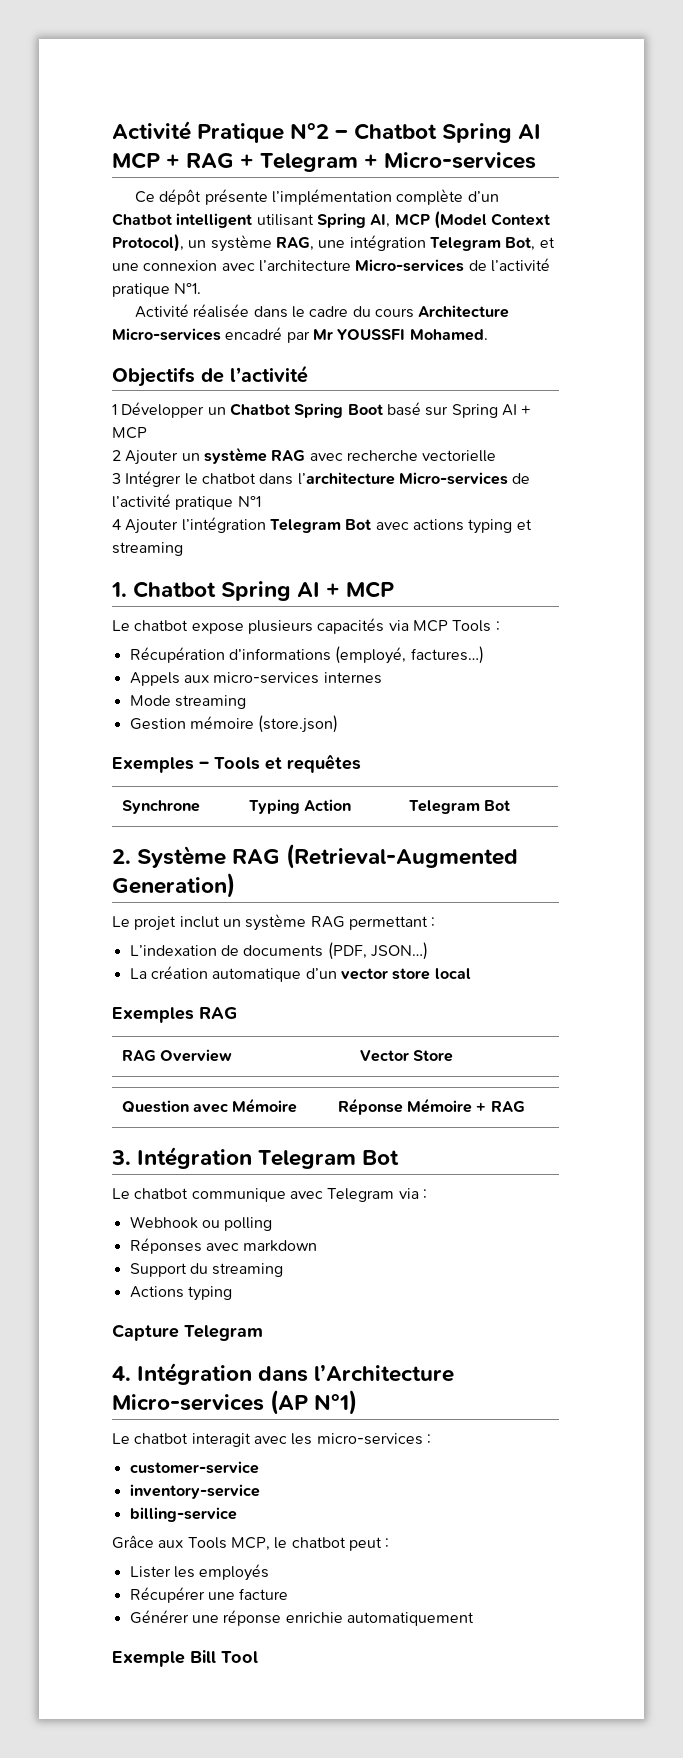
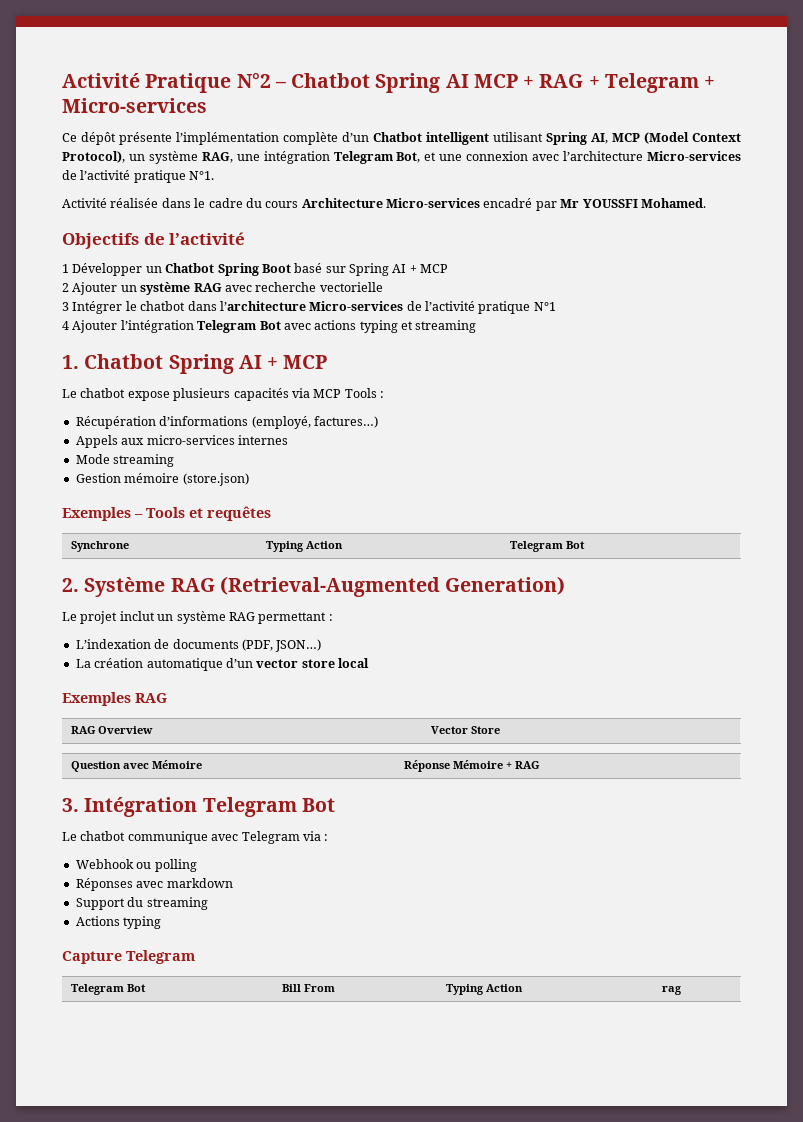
[112,1362,455,1385] [112,1390,358,1415] [112,1433,431,1447] [129,1461,259,1474] [129,1484,260,1499] [129,1507,237,1522] [112,1535,390,1551] [129,1564,270,1581] [129,1587,289,1603] [129,1610,474,1626] [112,1650,258,1667] // 4. Intégration dans l’Architecture Micro-services (AP N°1) // Le chatbot interagit avec les micro-services : // customer-service // inventory-service // billing-service // Grâce aux Tools MCP, le chatbot peut : // Lister les employés // Récupérer une facture // Générer une réponse enrichie automatiquement // Exemple Bill Tool -> [71,984,147,995] [282,984,336,992] [446,984,524,995] [662,986,683,995] // Telegram Bot | Bill From | Typing Action | rag

